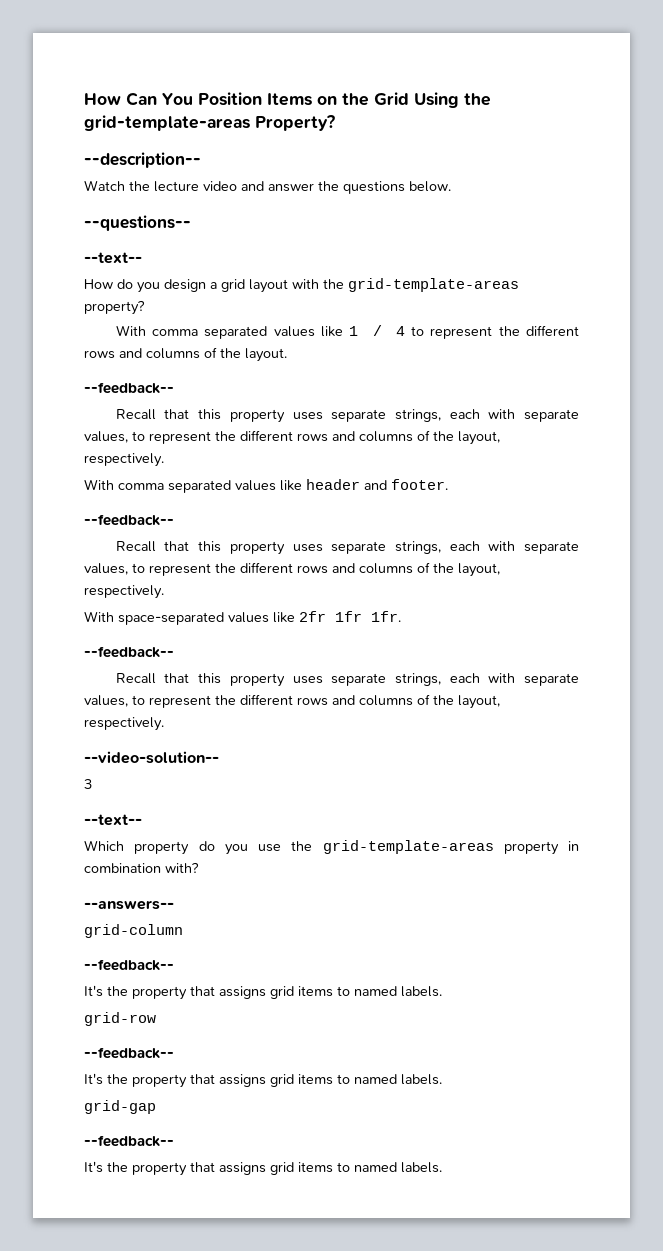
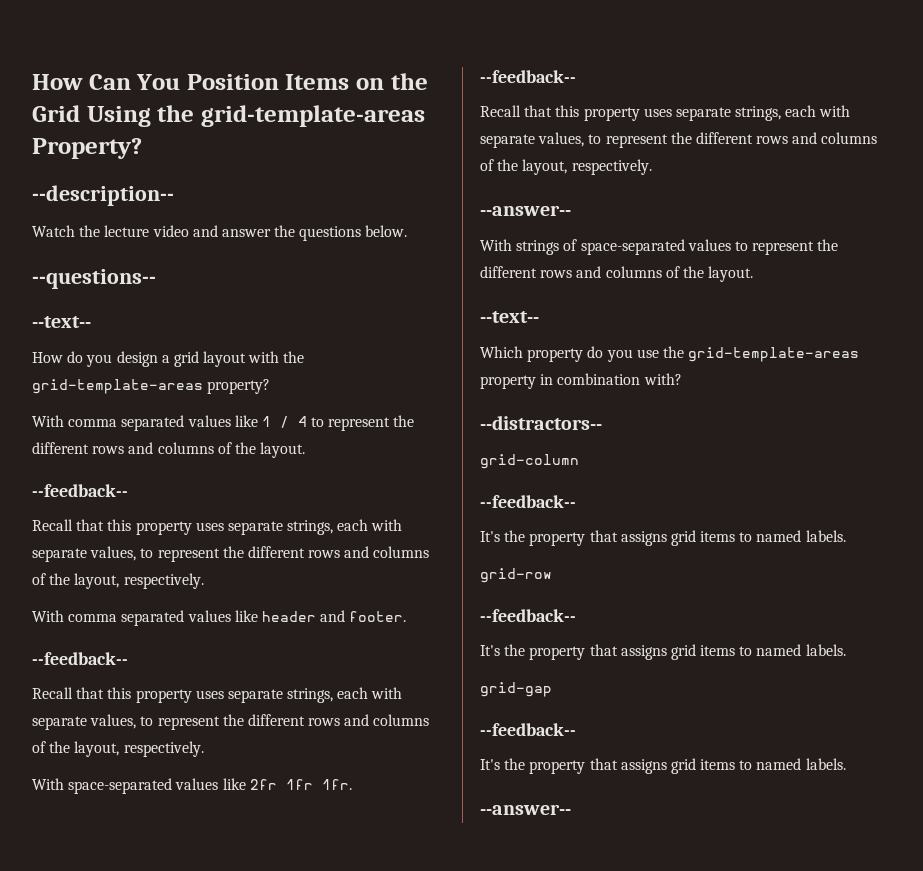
[84,751,219,764] [84,779,92,789] --video-solution-- // 3 -> [480,205,571,216] [480,239,839,255] [480,266,754,282] --answer-- // With strings of space-separated values to represent the different rows and columns of the layout.
[84,900,174,910] --answers-- -> [480,415,602,430] --distractors--
(442, 1167) none -> [480,804,571,815] // --answer--

